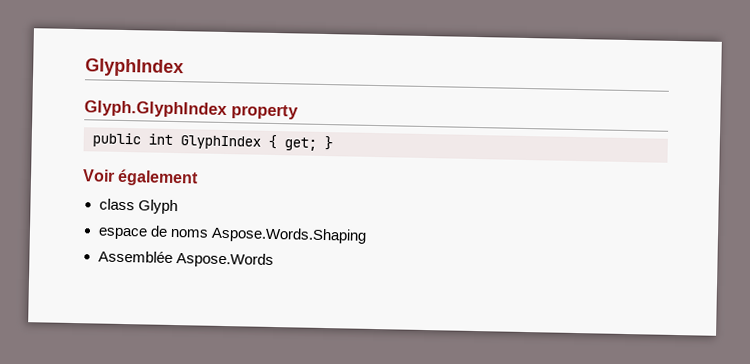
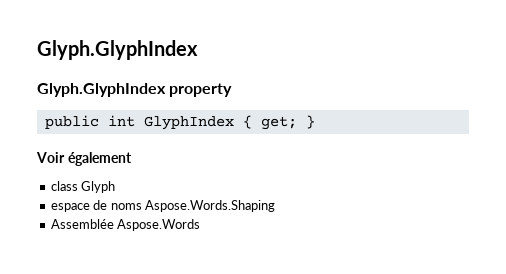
[85,58,184,78] GlyphIndex -> [37,40,198,60] Glyph.GlyphIndex

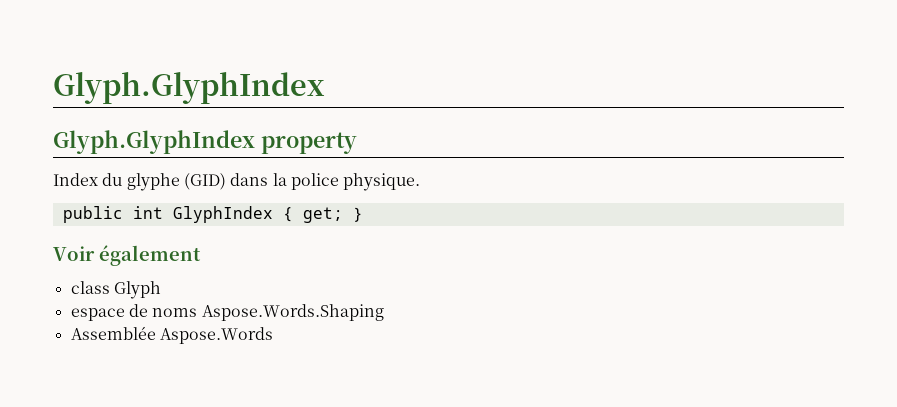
(233, 90) none -> [53,173,421,191] // Index du glyphe (GID) dans la police physique.

